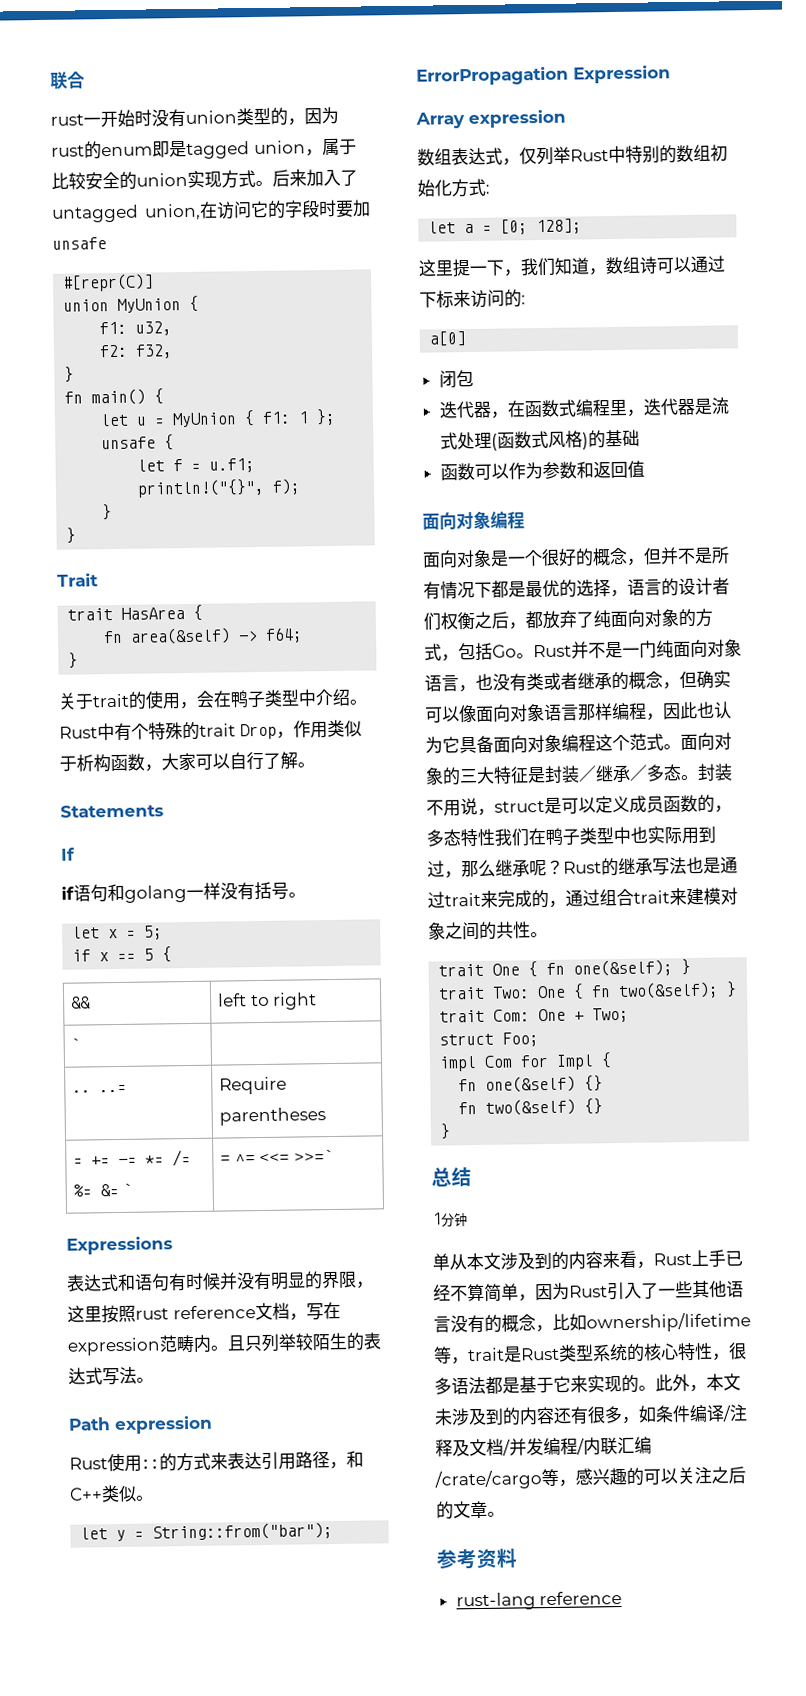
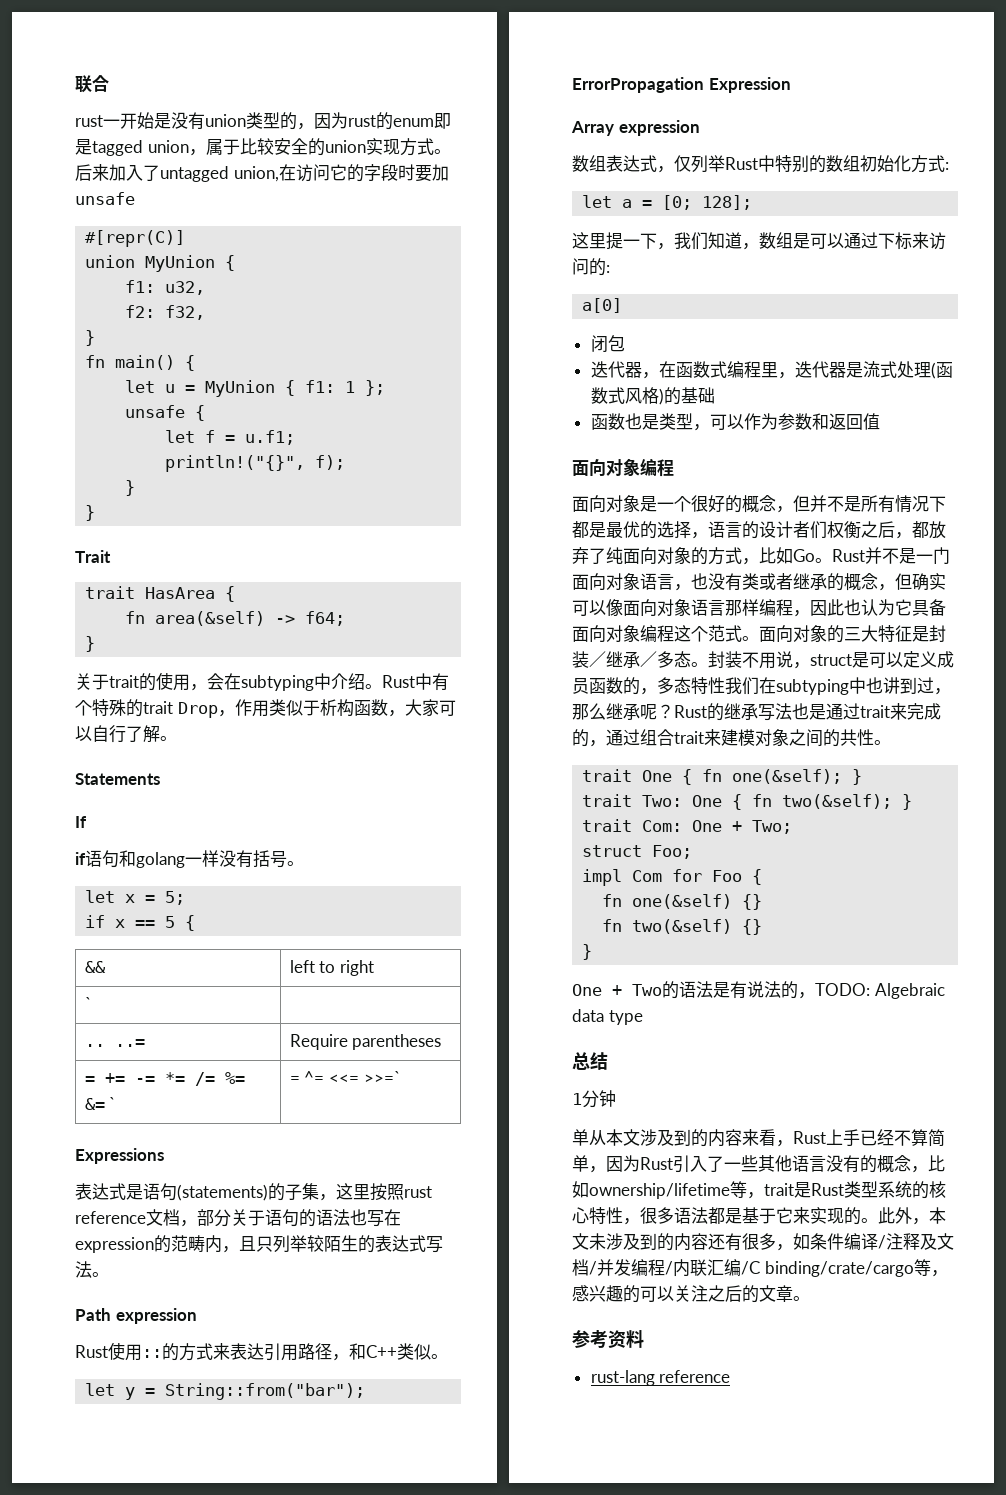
[134,109,152,127] 时 -> [154,113,171,129] 是
[230,689,300,709] 鸭子类型 -> [241,675,314,691] subtyping
[117,1270,357,1292] 和语句有时候并没有明显的界限 -> [126,1183,319,1201] 是语句(statements)的子集
[305,1301,341,1321] [67,1334,228,1356] 写在expression范畴内。 -> [197,1209,401,1227] [75,1235,239,1253] 部分关于语句的语法也写在expression的范畴内，
[639,256,658,274] 诗 -> [793,233,810,249] 是
(475, 471) none -> [624,413,710,431] 也是类型，
[458,642,493,661] 包括 -> [759,547,793,564] 比如
[656,640,674,658] 纯 -> (950, 555) none
[545,826,699,846] 鸭子类型中也实际用 -> [776,677,900,695] subtyping中也讲
[556,1054,595,1070] Impl -> [712,870,743,882] Foo
(452, 1131) none -> [572,981,945,999] [572,1009,643,1025] // One + Two的语法是有说法的，TODO: Algebraic data type
[434,1470,542,1490] /crate/cargo -> [741,1261,914,1277] /C binding/crate/cargo

